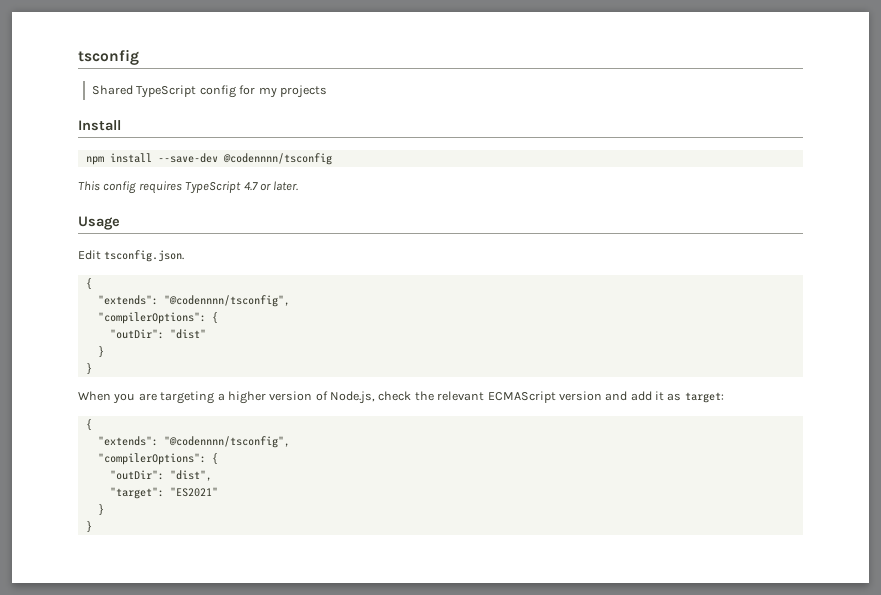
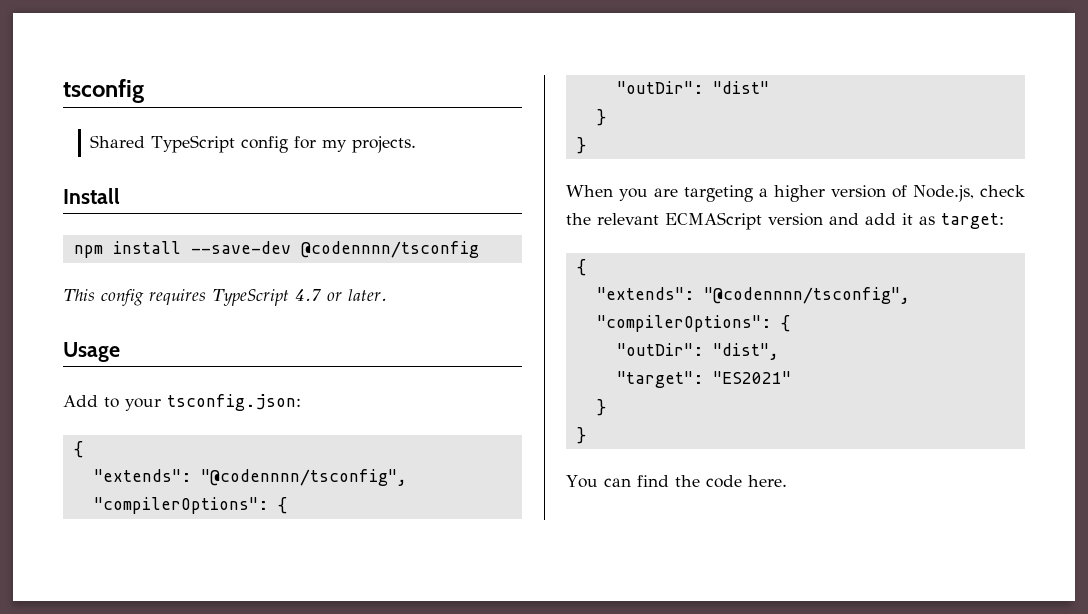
[279,85,327,98] projects -> [352,136,417,153] projects.
[78,250,185,262] Edit tsconfig.json. -> [63,394,301,411] Add to your tsconfig.json:
(92, 526) none -> [566,475,787,488] // You can find the code here.

